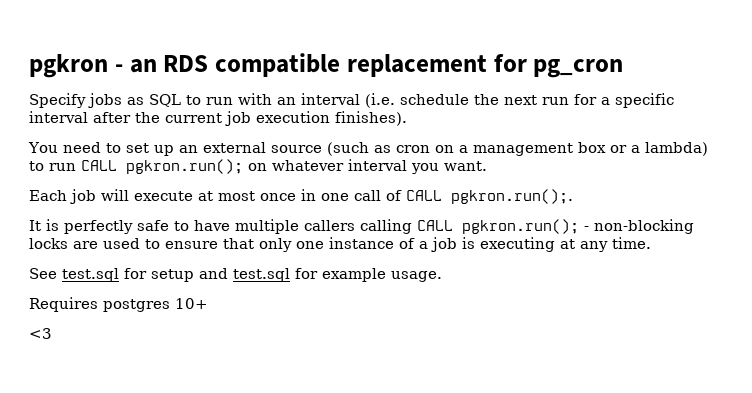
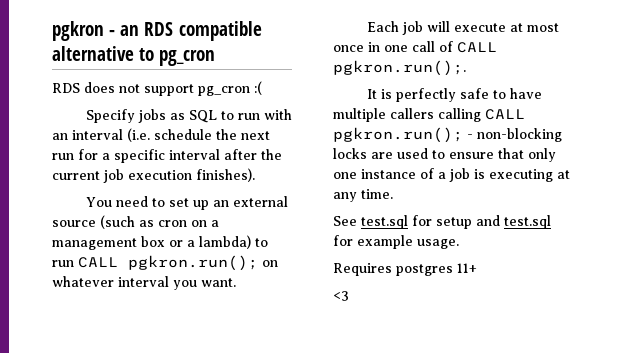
[346,54,624,78] replacement for pg_cron -> [52,46,216,66] [52,81,262,96] alternative to pg_cron // RDS does not support pg_cron :(
[175,298,208,309] 10+ -> [457,263,477,273] 11+

